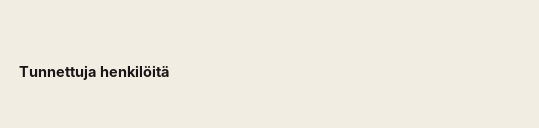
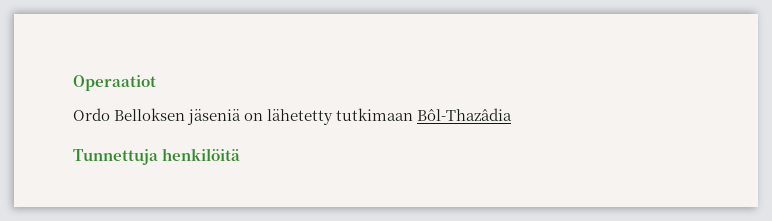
(19, 72) none -> [73,75,156,91] [73,108,513,125] Operaatiot // Ordo Belloksen jäseniä on lähetetty tutkimaan Bôl-Thazâdia //

